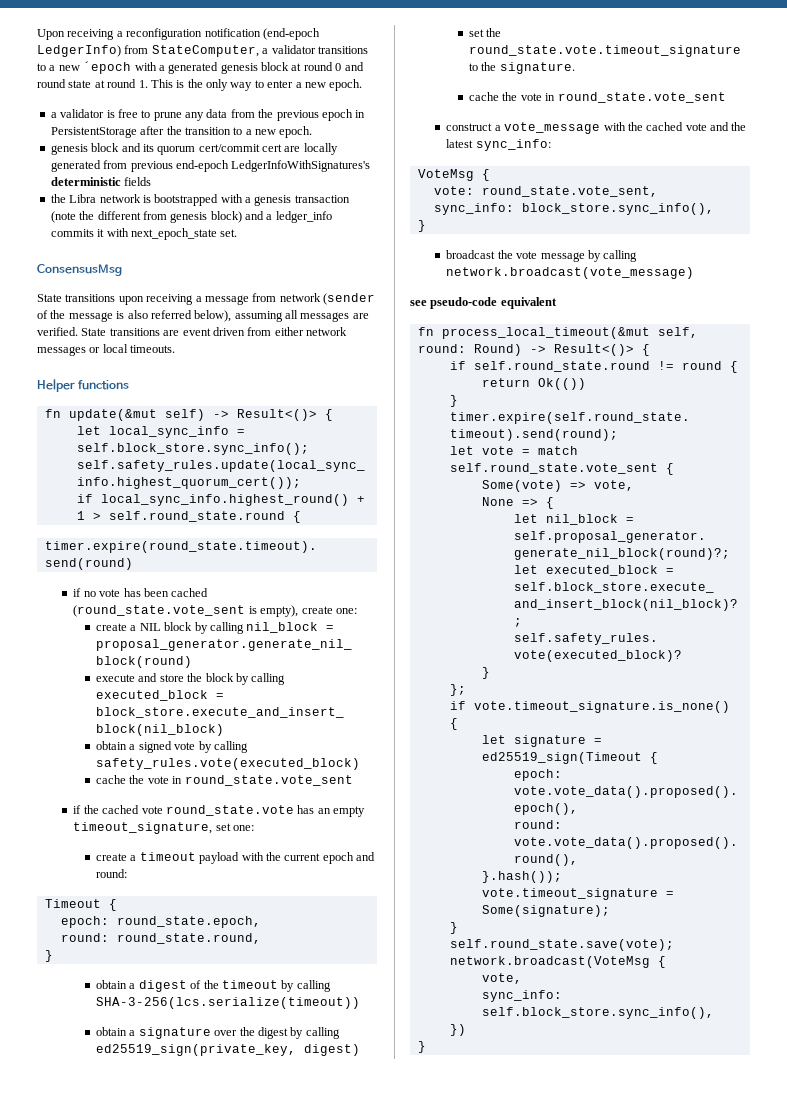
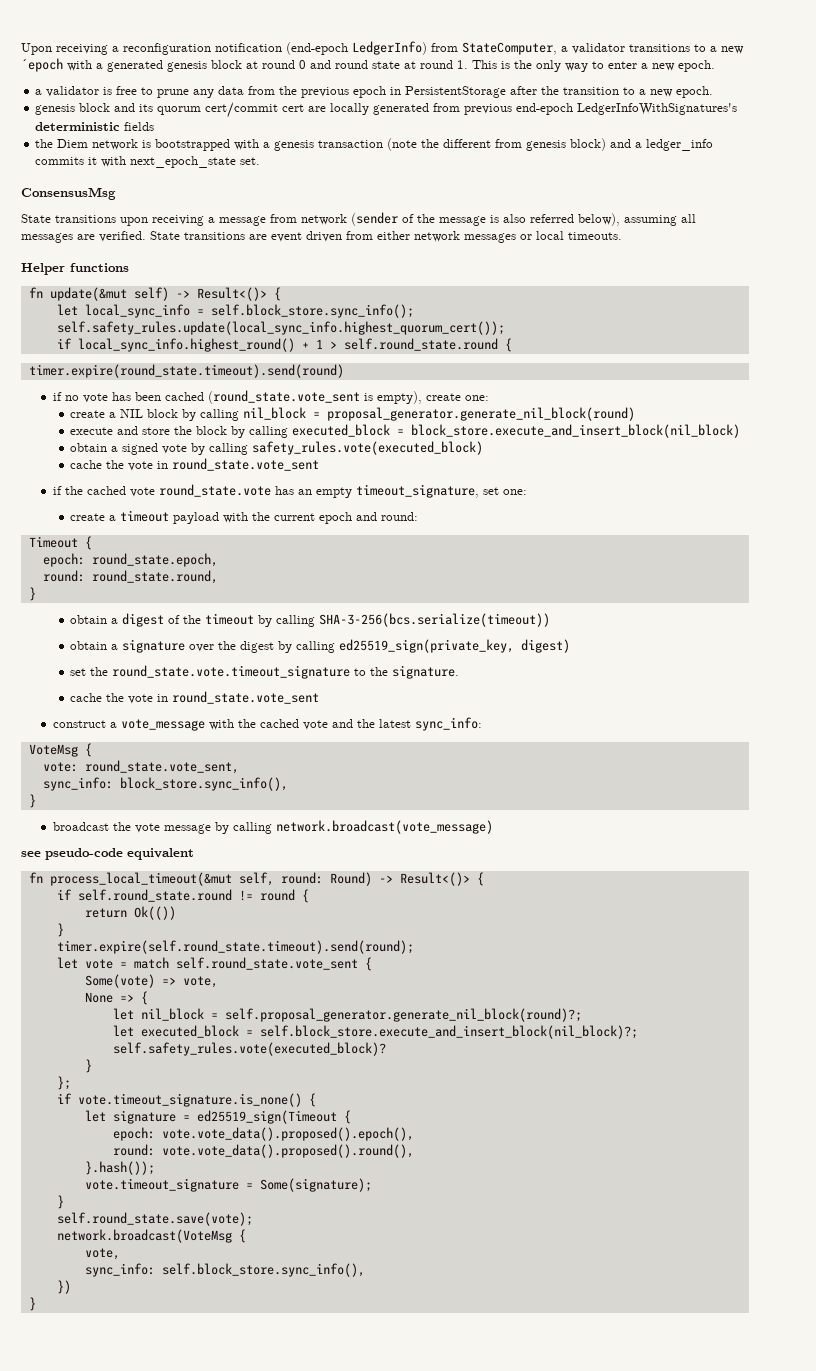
[69,194,97,203] Libra -> [57,139,89,148] Diem
[96,997,361,1009] SHA-3-256(lcs.serialize(timeout)) -> [319,613,551,627] SHA-3-256(bcs.serialize(timeout))

